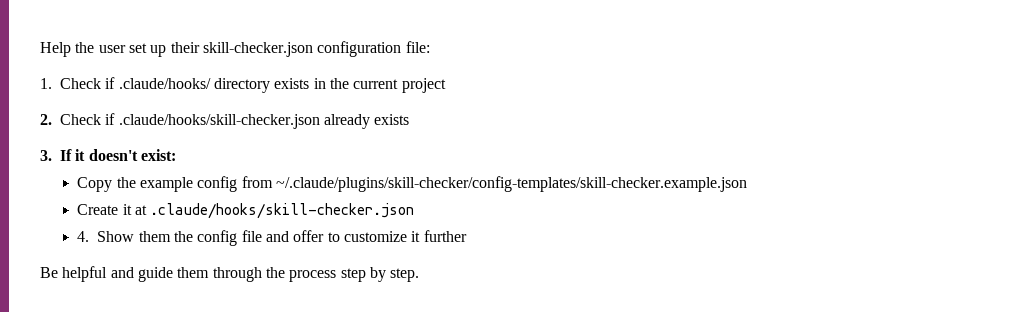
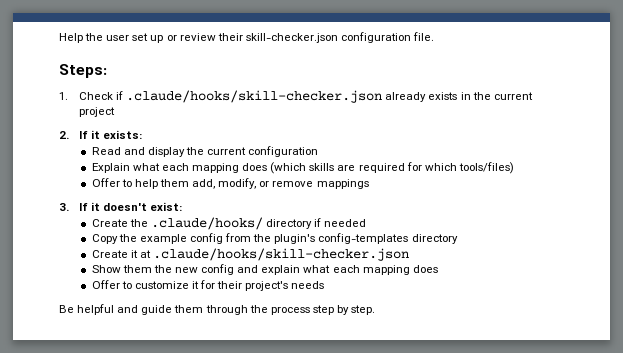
(167, 51) none -> [166,33,216,41] or review
[405,41,430,53] file: -> [413,32,435,41] [59,64,107,78] file. // Steps:
[118,78,270,93] .claude/hooks/ directory -> [126,90,427,103] .claude/hooks/skill-checker.json already
[60,113,410,129] Check if .claude/hooks/skill-checker.json already exists -> [79,130,143,139] [91,146,319,157] [91,162,514,174] [91,178,369,189] If it exists: // Read and display the current configuration // Explain what each mapping does (which skills are required for which tools/files) // Offer to help them add, modify, or remove mappings
(176, 155) none -> [91,217,367,230] // Create the .claude/hooks/ directory if needed
[276,176,748,192] ~/.claude/plugins/skill-checker/config-templates/skill-checker.example.json -> [253,233,458,244] the plugin's config-templates directory
[77,231,90,242] 4. -> (410, 254) none
[197,230,467,246] config file and offer to customize it further -> [175,264,438,275] [91,280,325,291] new config and explain what each mapping does // Offer to customize it for their project's needs

